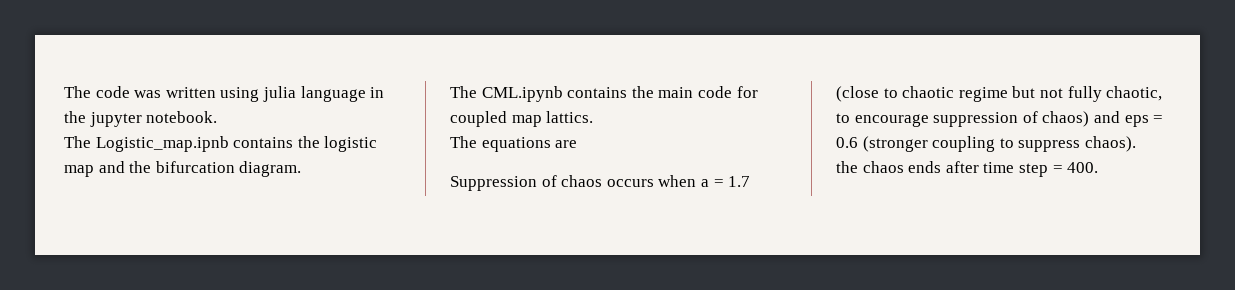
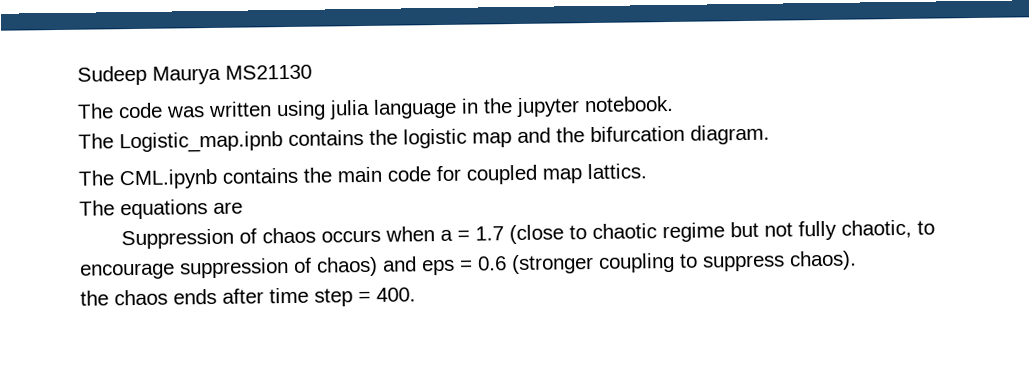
(64, 92) none -> [77,64,312,86] Sudeep Maurya MS21130 //

